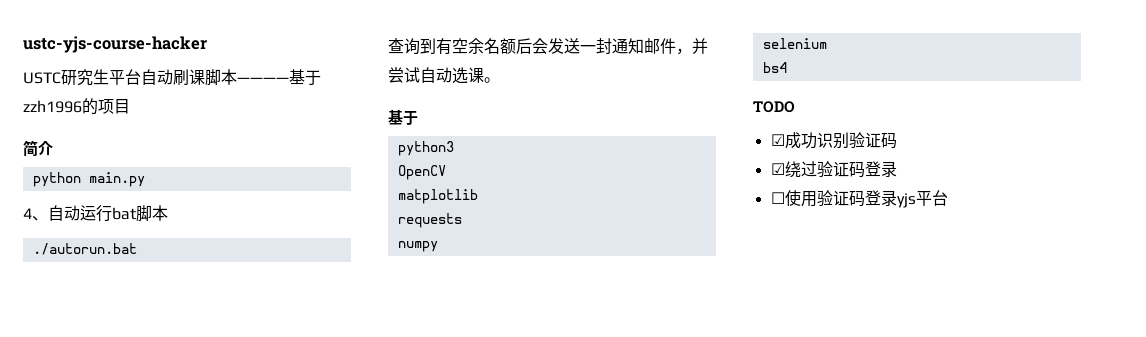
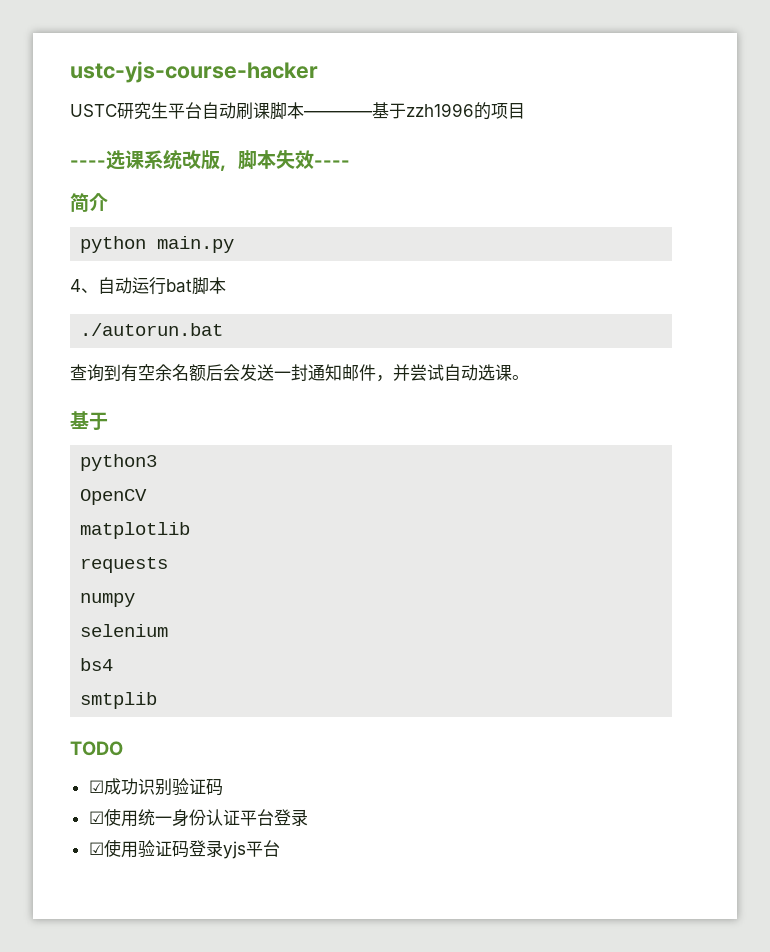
(130, 106) none -> [70,149,350,171] // ----选课系统改版，脚本失效----
(787, 67) none -> [80,692,158,709] // smtplib
[784,161,865,178] 绕过验证码 -> [103,808,274,827] 使用统一身份认证平台
[770,192,785,204] ☐ -> [88,842,104,855] ☑

